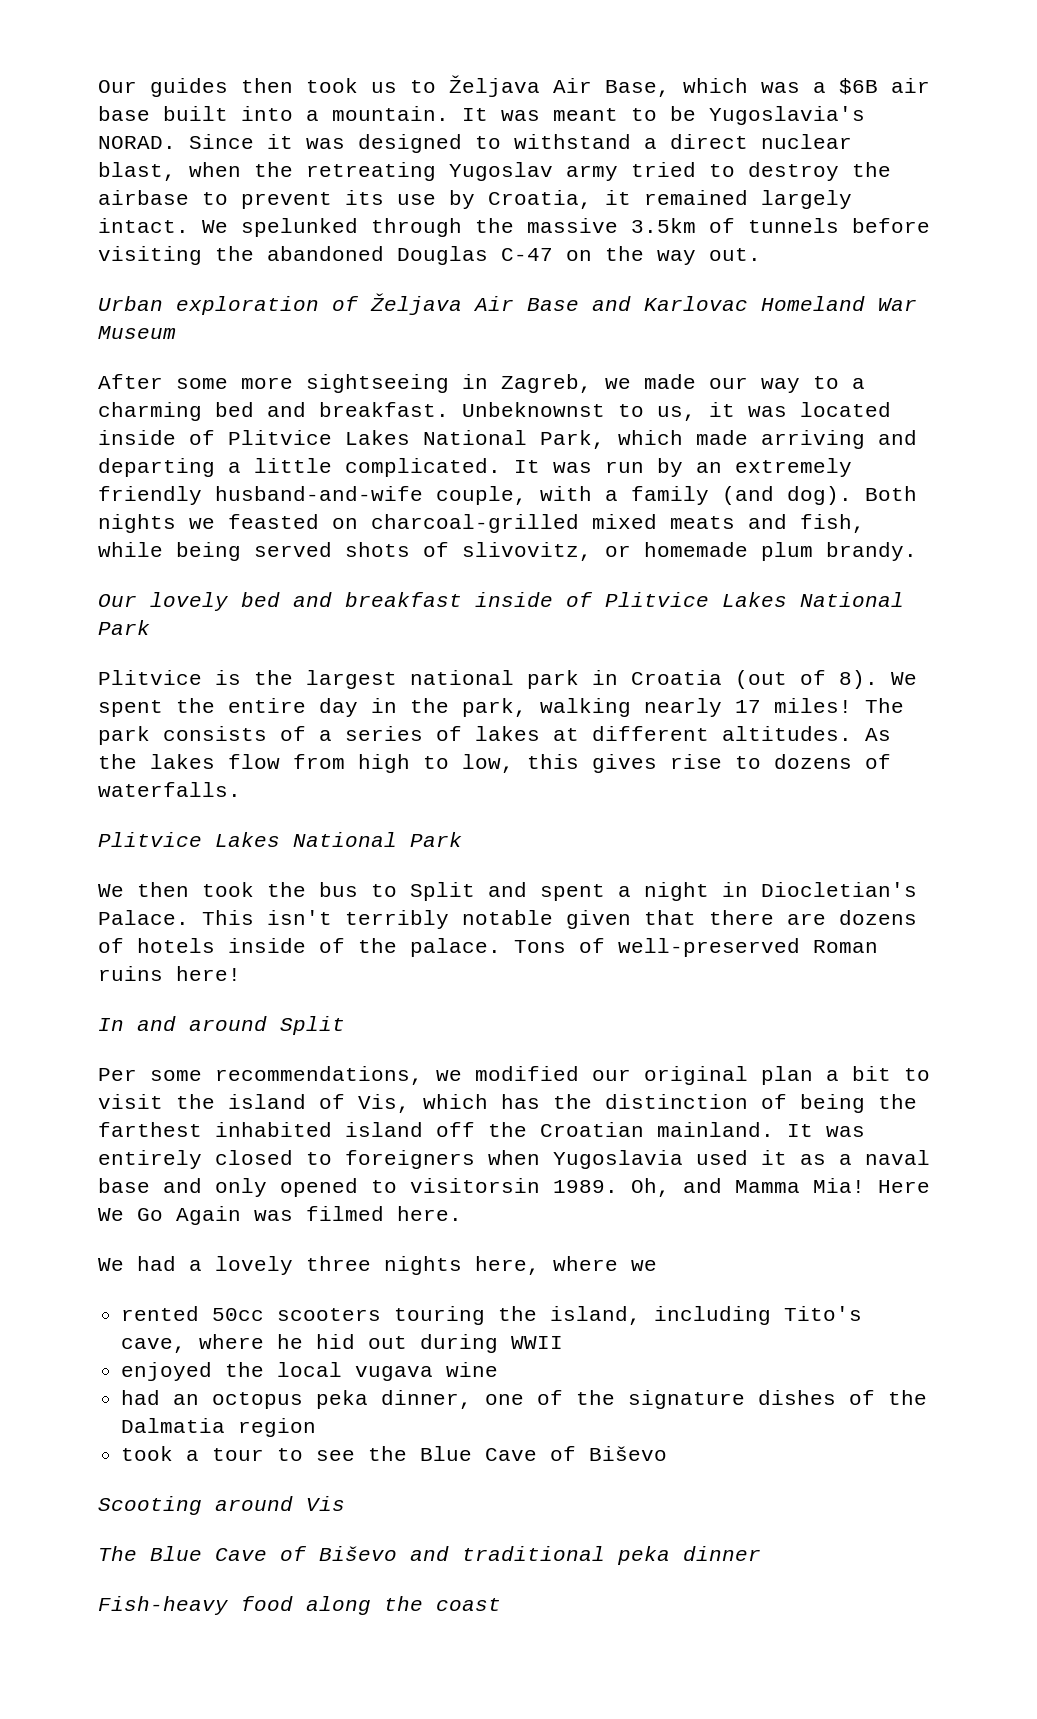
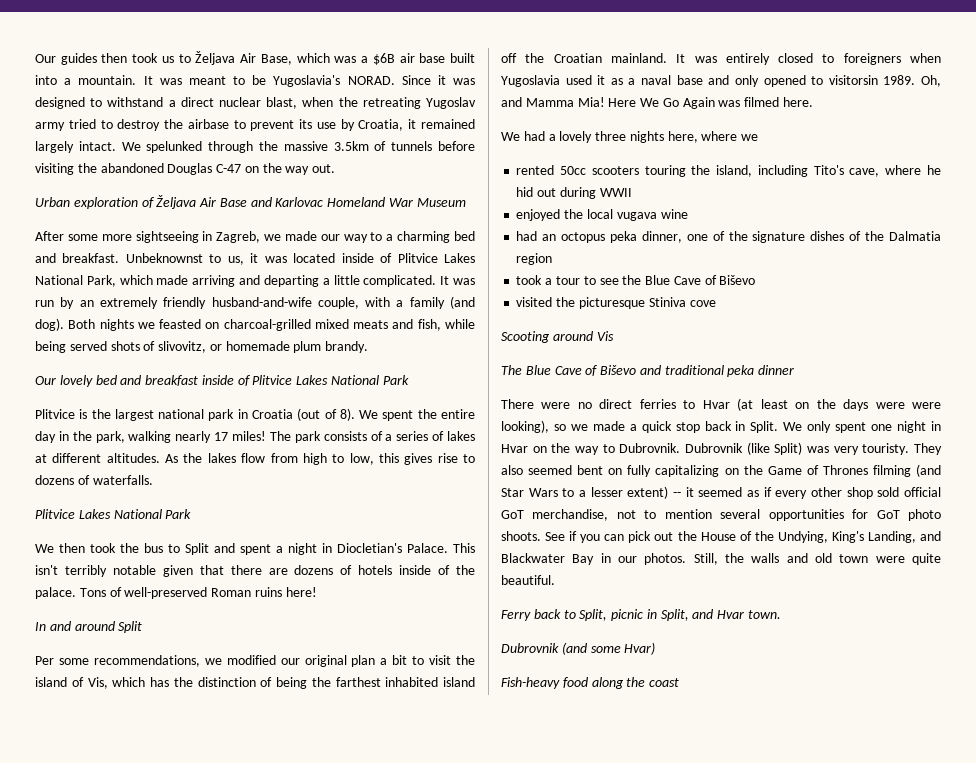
(668, 1453) none -> [516,297,716,309] // visited the picturesque Stiniva cove
(761, 1553) none -> [501,398,941,411] [501,420,941,433] [501,442,942,455] [501,464,941,477] [501,486,941,499] [501,509,942,521] [501,531,941,543] [501,553,941,565] [501,575,555,585] [501,609,782,621] [501,642,656,655] // There were no direct ferries to Hvar (at least on the days were were looking), so we made a quick stop back in Split. We only spent one night in Hvar on the way to Dubrovnik. Dubrovnik (like Split) was very touristy. They also seemed bent on fully capitalizing on the Game of Thrones filming (and Star Wars to a lesser extent) -- it seemed as if every other shop sold official GoT merchandise, not to mention several opportunities for GoT photo shoots. See if you can pick out the House of the Undying, King's Landing, and Blackwater Bay in our photos. Still, the walls and old town were quite beautiful. // Ferry back to Split, picnic in Split, and Hvar town. // Dubrovnik (and some Hvar)

